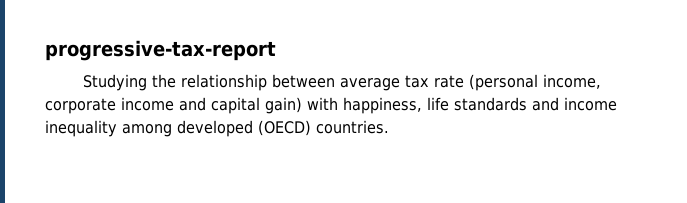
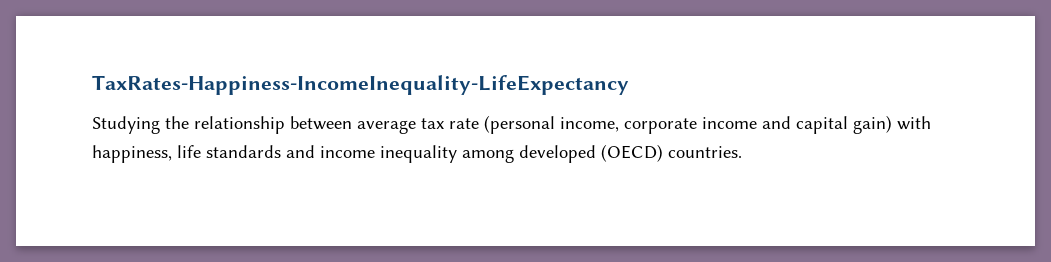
[45,40,276,61] progressive-tax-report -> [92,75,629,95] TaxRates-Happiness-IncomeInequality-LifeExpectancy

